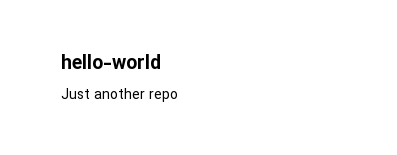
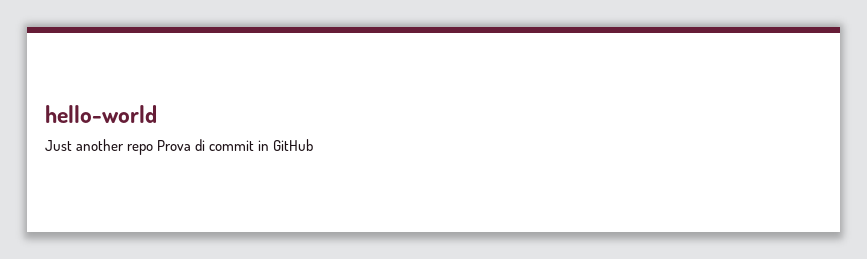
(178, 96) none -> [157,139,314,151] Prova di commit in GitHub

